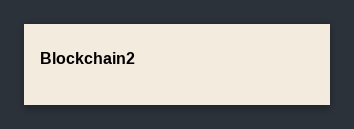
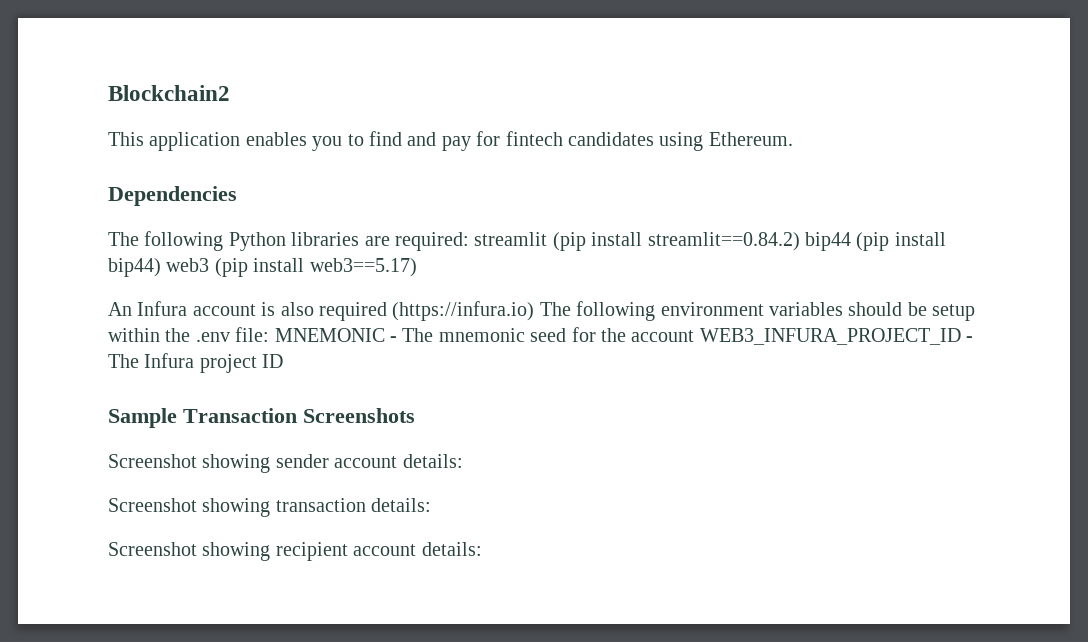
(135, 58) none -> [108,131,793,151] [108,186,237,206] [108,231,946,251] [108,258,417,277] [108,301,976,321] [108,327,974,345] [108,353,284,373] [108,408,415,428] [108,454,463,473] [108,498,432,517] [108,542,482,561] // This application enables you to find and pay for fintech candidates using Ethereum. // Dependencies // The following Python libraries are required: streamlit (pip install streamlit==0.84.2) bip44 (pip install bip44) web3 (pip install web3==5.17) // An Infura account is also required (https://infura.io) The following environment variables should be setup within the .env file: MNEMONIC - The mnemonic seed for the account WEB3_INFURA_PROJECT_ID - The Infura project ID // Sample Transaction Screenshots // Screenshot showing sender account details: // Screenshot showing transaction details: // Screenshot showing recipient account details:

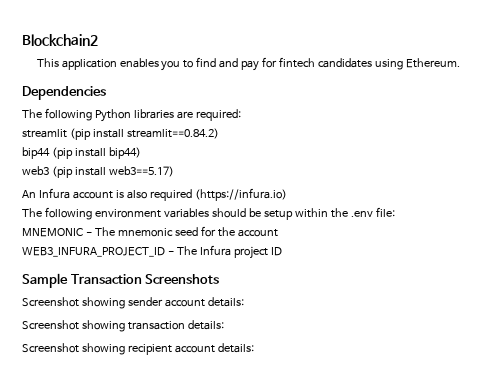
(469, 241) none -> (241, 115) //
(800, 241) none -> (219, 133) //
(161, 267) none -> (141, 153) //
(535, 311) none -> (287, 194) //
(270, 334) none -> (395, 212) //
(695, 336) none -> (278, 233) //

